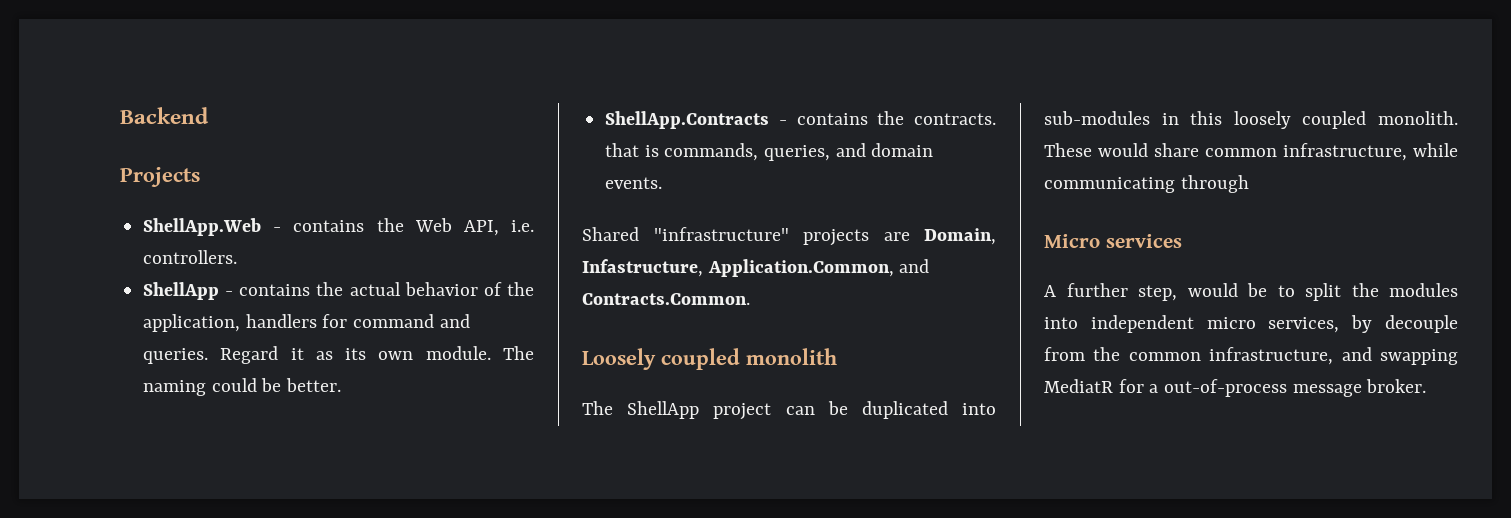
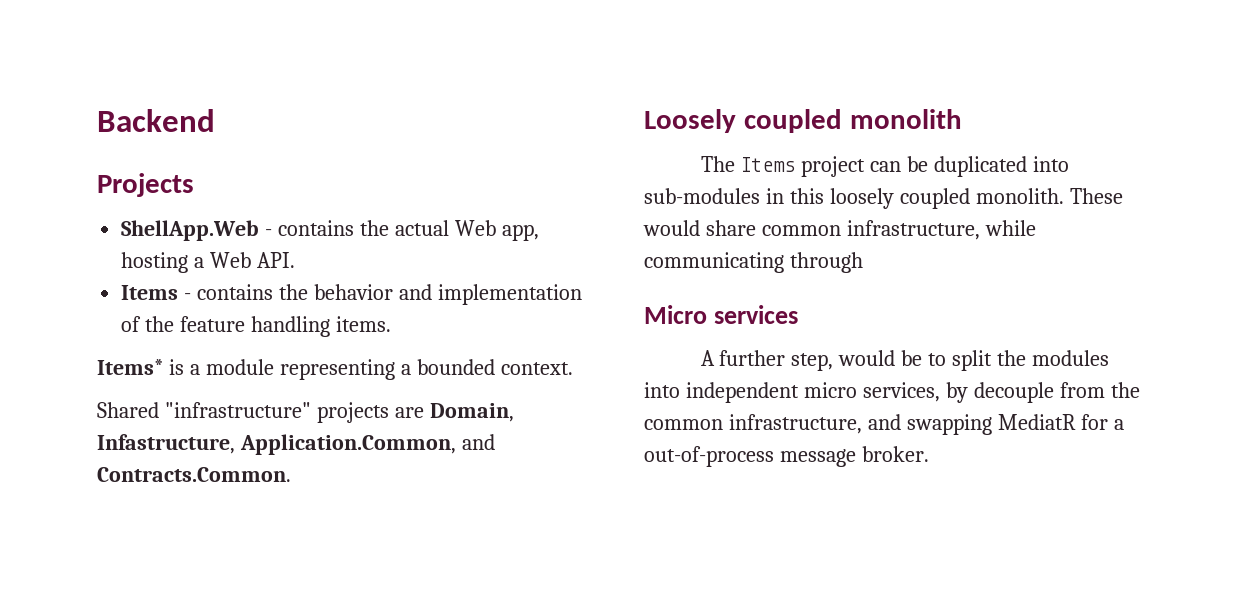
[414,218,534,236] [143,250,238,264] [143,282,534,300] [143,314,470,332] [143,346,534,364] [143,378,342,396] [605,111,996,129] [605,143,934,161] [605,177,663,189] Web API, i.e. controllers. // ShellApp - contains the actual behavior of the application, handlers for command and queries. Regard it as its own module. The naming could be better. // ShellApp.Contracts - contains the contracts. that is commands, queries, and domain events. -> [394,220,539,241] [121,252,296,273] [121,284,582,305] [121,316,391,337] [97,359,573,380] actual Web app, hosting a Web API. // Items - contains the behavior and implementation of the feature handling items. // Items* is a module representing a bounded context.
[627,401,700,419] ShellApp -> [740,157,796,172] Items

